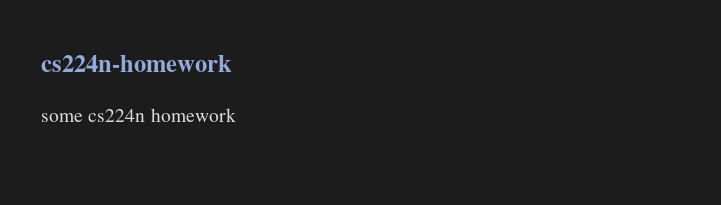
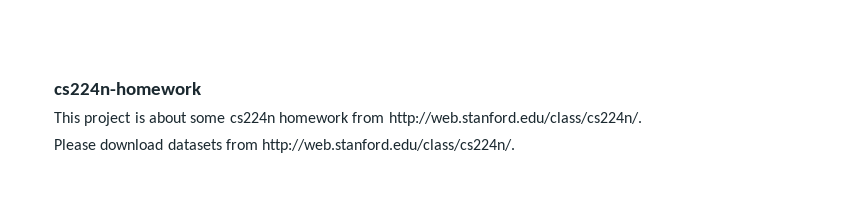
[41,108,236,122] some cs224n homework -> [54,112,642,126] [54,139,516,153] This project is about some cs224n homework from http://web.stanford.edu/class/cs224n/. // Please download datasets from http://web.stanford.edu/class/cs224n/.

